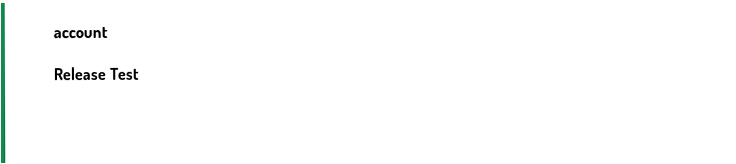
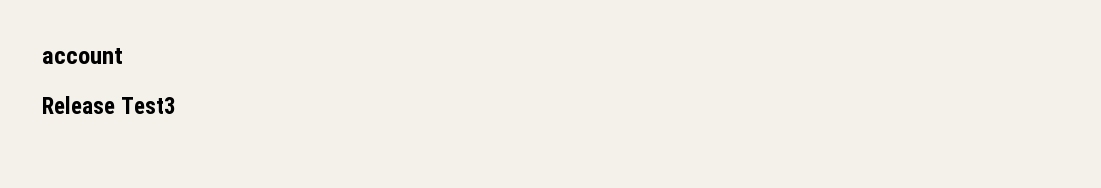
[109,67,140,80] Test -> [121,97,177,114] Test3

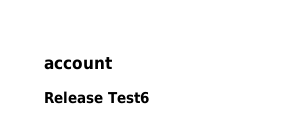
[121,97,177,114] Test3 -> [108,91,149,104] Test6

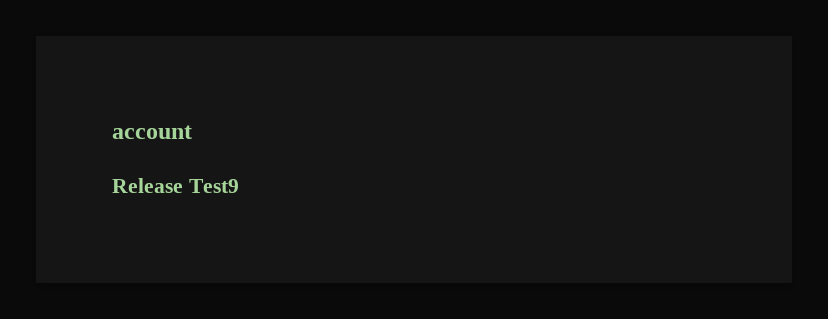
[108,91,149,104] Test6 -> [188,179,239,193] Test9

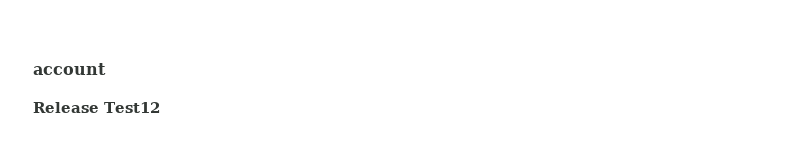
[188,179,239,193] Test9 -> [104,102,160,113] Test12

